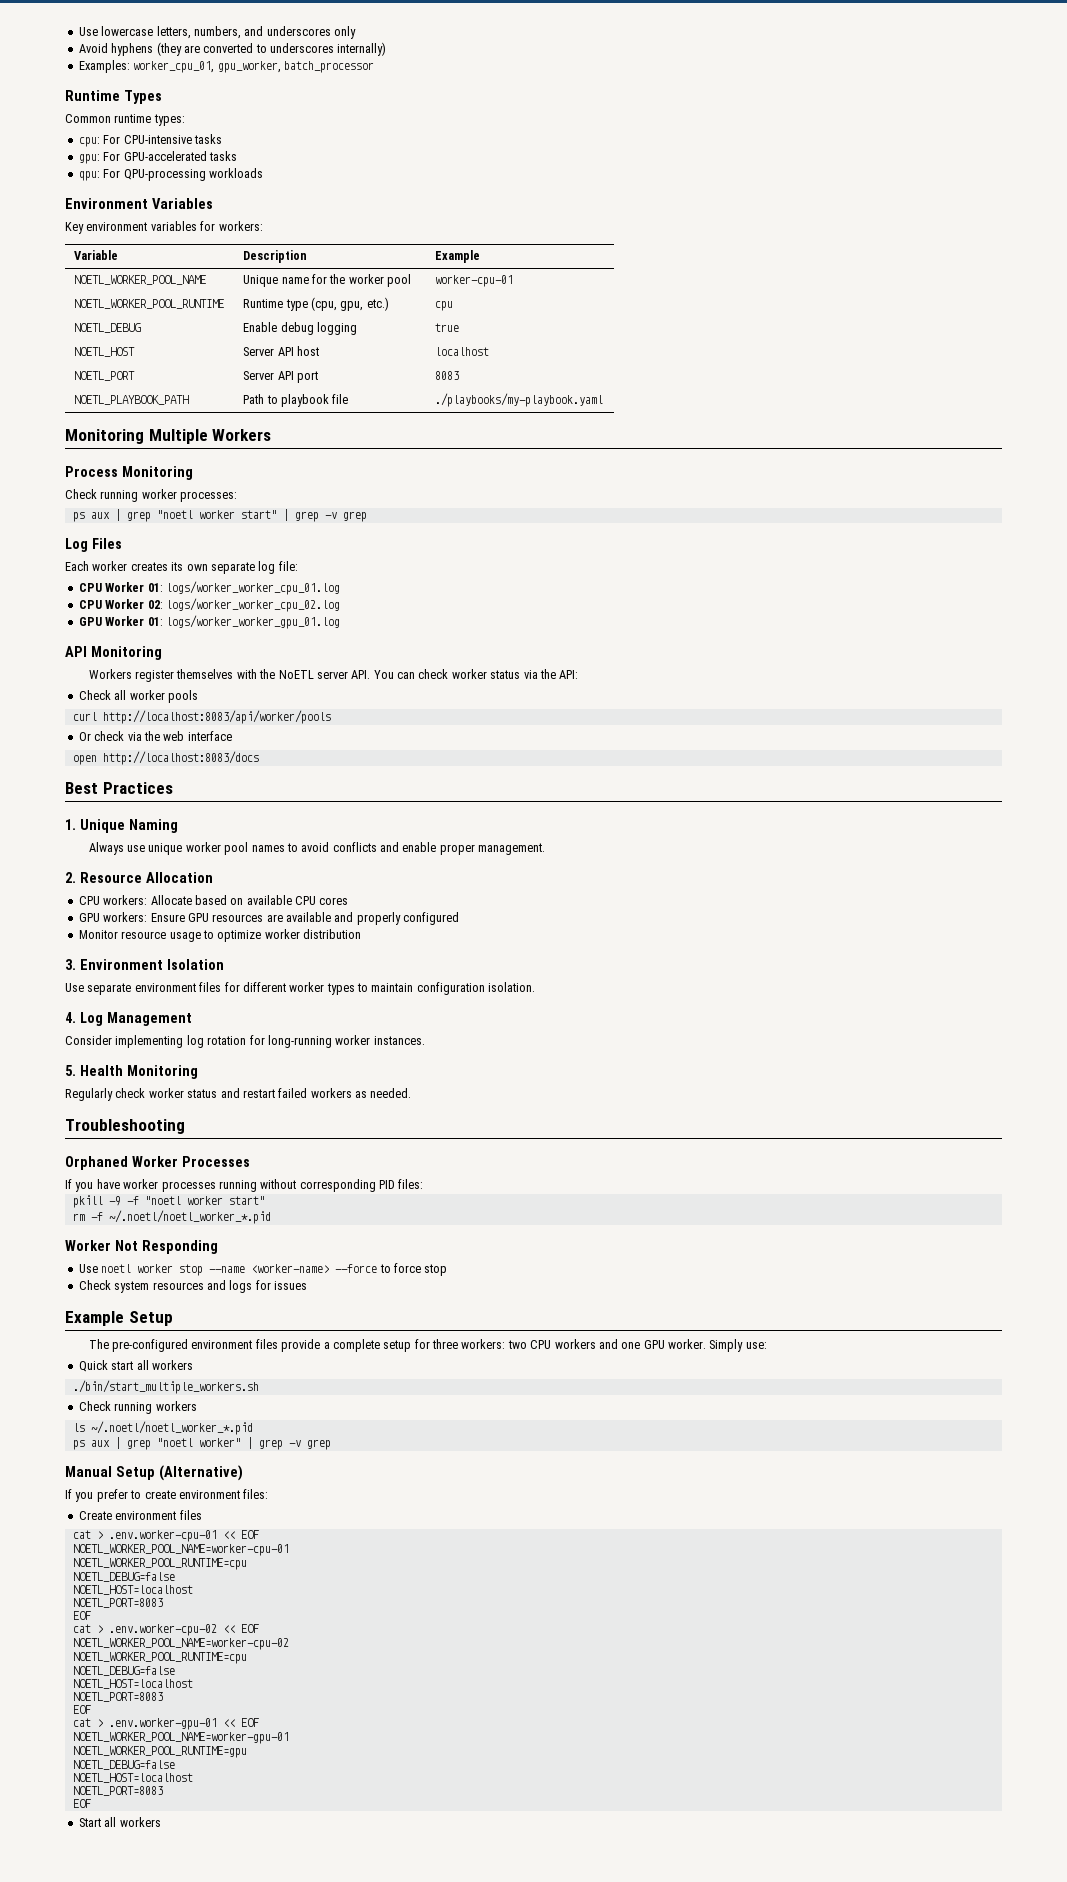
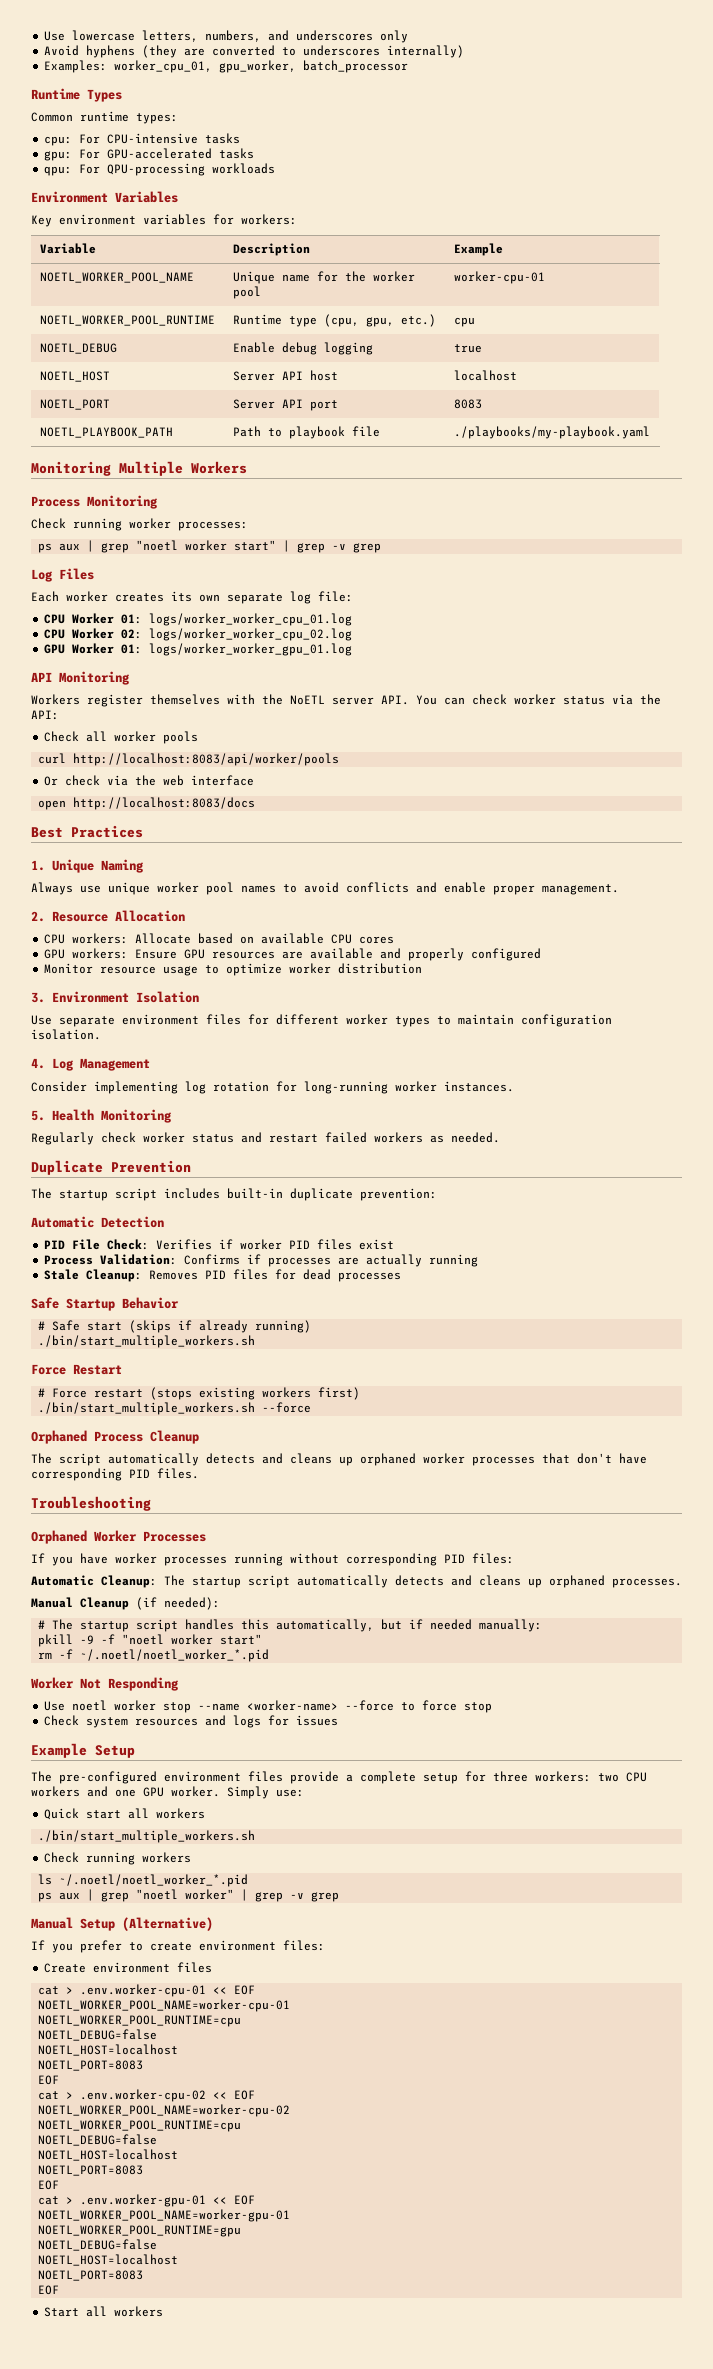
(412, 1093) none -> [31,1160,191,1175] [31,1188,437,1201] [31,1216,164,1228] [44,1239,395,1250] [44,1254,479,1267] [44,1269,402,1282] [31,1297,179,1311] [38,1320,312,1333] [38,1335,256,1348] [31,1364,122,1375] [38,1387,361,1400] [38,1402,312,1415] [31,1430,199,1444] [31,1453,647,1466] [31,1468,199,1481] // Duplicate Prevention // The startup script includes built-in duplicate prevention: // Automatic Detection // PID File Check: Verifies if worker PID files exist // Process Validation: Confirms if processes are actually running // Stale Cleanup: Removes PID files for dead processes // Safe Startup Behavior // # Safe start (skips if already running) // ./bin/start_multiple_workers.sh // Force Restart // # Force restart (stops existing workers first) // ./bin/start_multiple_workers.sh --force // Orphaned Process Cleanup // The script automatically detects and cleans up orphaned worker processes that don't have corresponding PID files.
(424, 1184) none -> [31,1575,682,1588] [31,1597,220,1610] [38,1619,543,1632] // Automatic Cleanup: The startup script automatically detects and cleans up orphaned processes. // Manual Cleanup (if needed): // # The startup script handles this automatically, but if needed manually:

